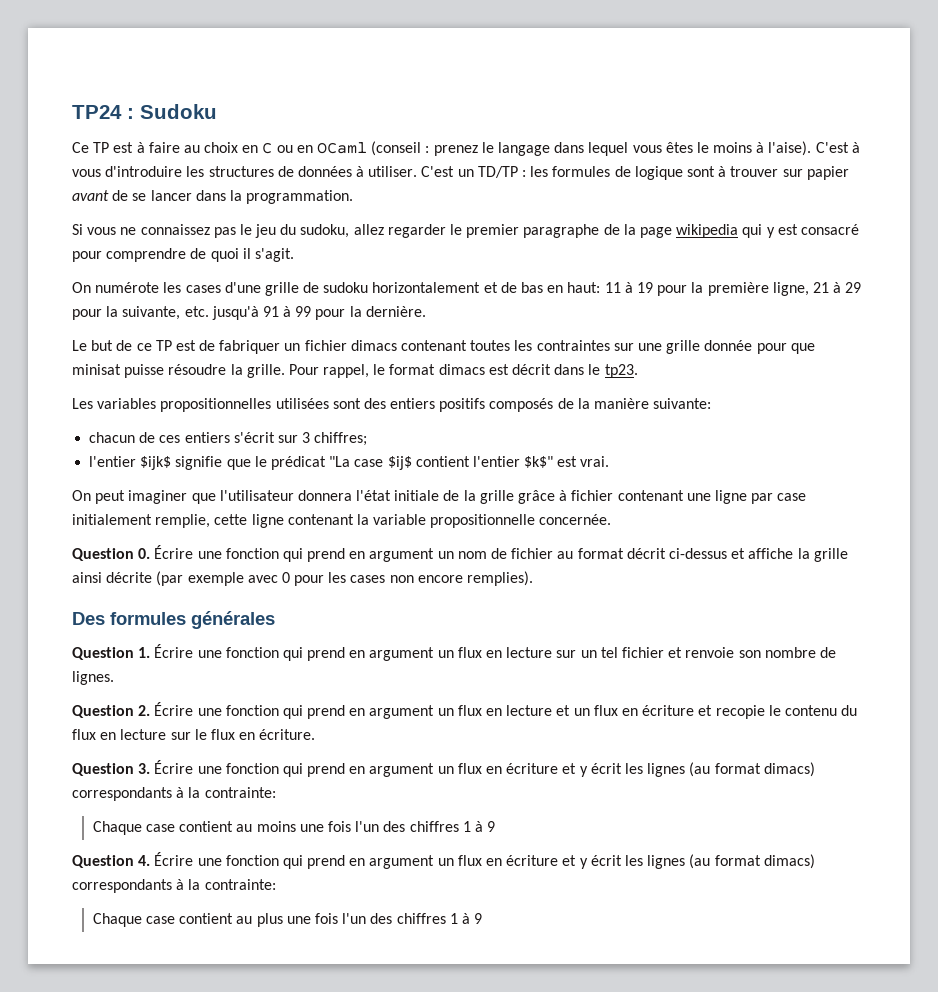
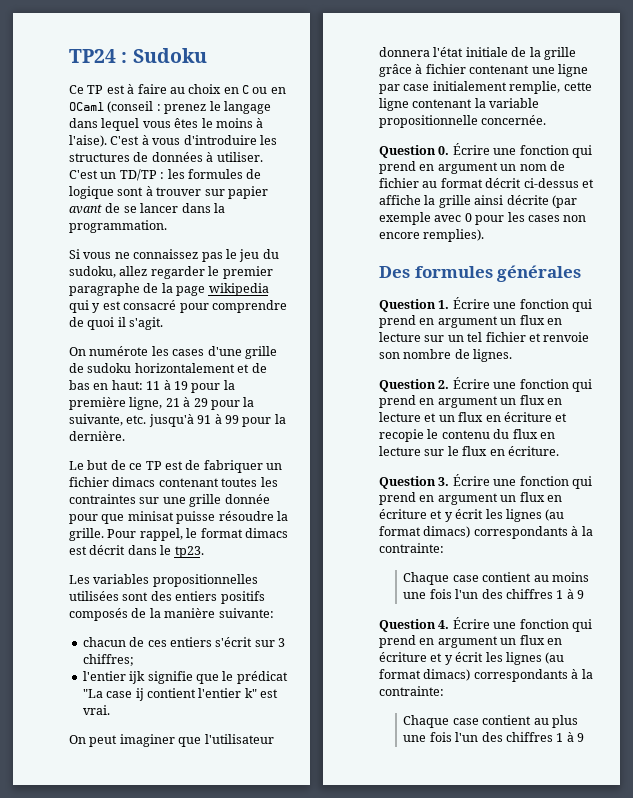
[140,456,172,470] $ijk$ -> [129,671,146,684] ijk
[387,456,412,470] $ij$ -> [135,688,144,701] ij
[524,456,554,468] $k$" -> [244,688,257,698] k"

